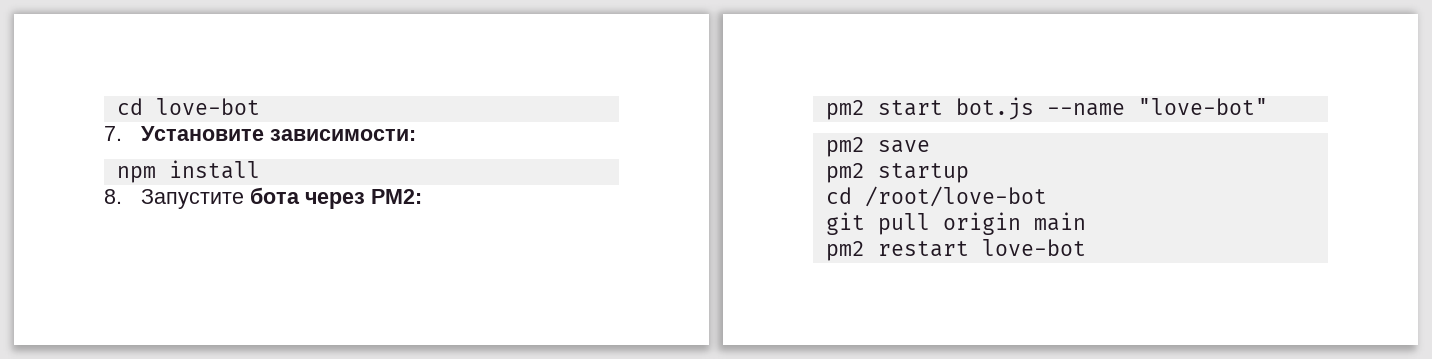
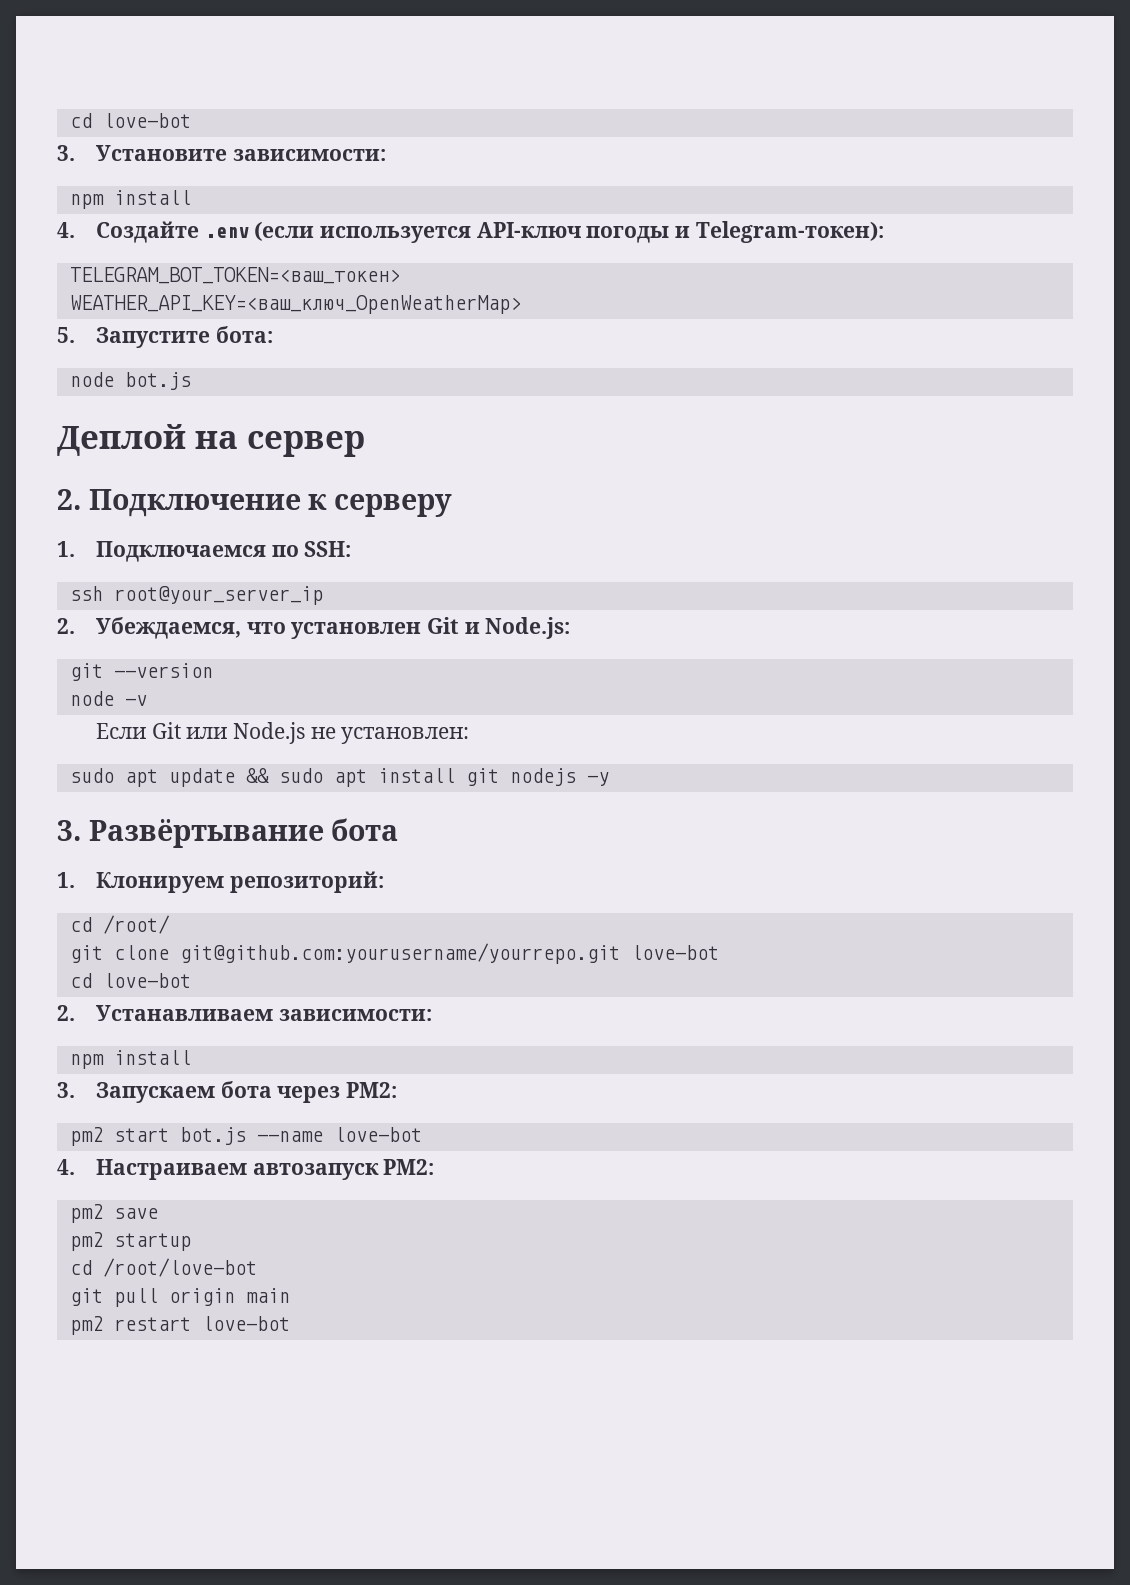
[116,98,260,115] [104,126,122,141] cd love-bot // 7. -> [69,113,191,128] [57,145,75,161] cd love-bot // 3.
[104,189,244,209] 8. Запустите -> [57,221,884,243] [69,267,400,284] [69,295,521,314] [57,326,273,348] [69,372,191,390] [57,424,365,457] [57,489,453,517] [57,541,352,562] [69,586,323,605] [57,617,571,639] [69,663,213,681] [69,691,147,706] [95,722,470,744] [69,768,609,787] [57,818,399,848] [57,871,384,893] [69,915,170,934] [69,943,719,964] [69,973,191,988] [57,1005,432,1021] [69,1050,191,1069] [57,1082,215,1103] 4. Создайте .env (если используется API-ключ погоды и Telegram-токен): // TELEGRAM_BOT_TOKEN=<ваш_токен> // WEATHER_API_KEY=<ваш_ключ_OpenWeatherMap> // 5. Запустите бота: // node bot.js // Деплой на сервер // 2. Подключение к серверу // 1. Подключаемся по SSH: // ssh root@your_server_ip // 2. Убеждаемся, что установлен Git и Node.js: // git --version // node -v // Если Git или Node.js не установлен: // sudo apt update && sudo apt install git nodejs -y // 3. Развёртывание бота // 1. Клонируем репозиторий: // cd /root/ // git clone git@github.com:yourusername/yourrepo.git love-bot // cd love-bot // 2. Устанавливаем зависимости: // npm install // 3. Запускаем
[1137,98,1268,115] "love-bot" -> [333,1127,422,1142] [57,1159,435,1180] love-bot // 4. Настраиваем автозапуск PM2:

